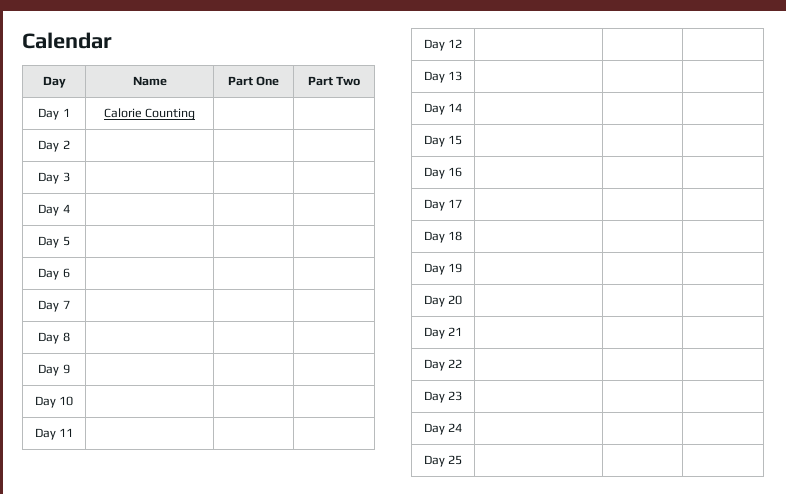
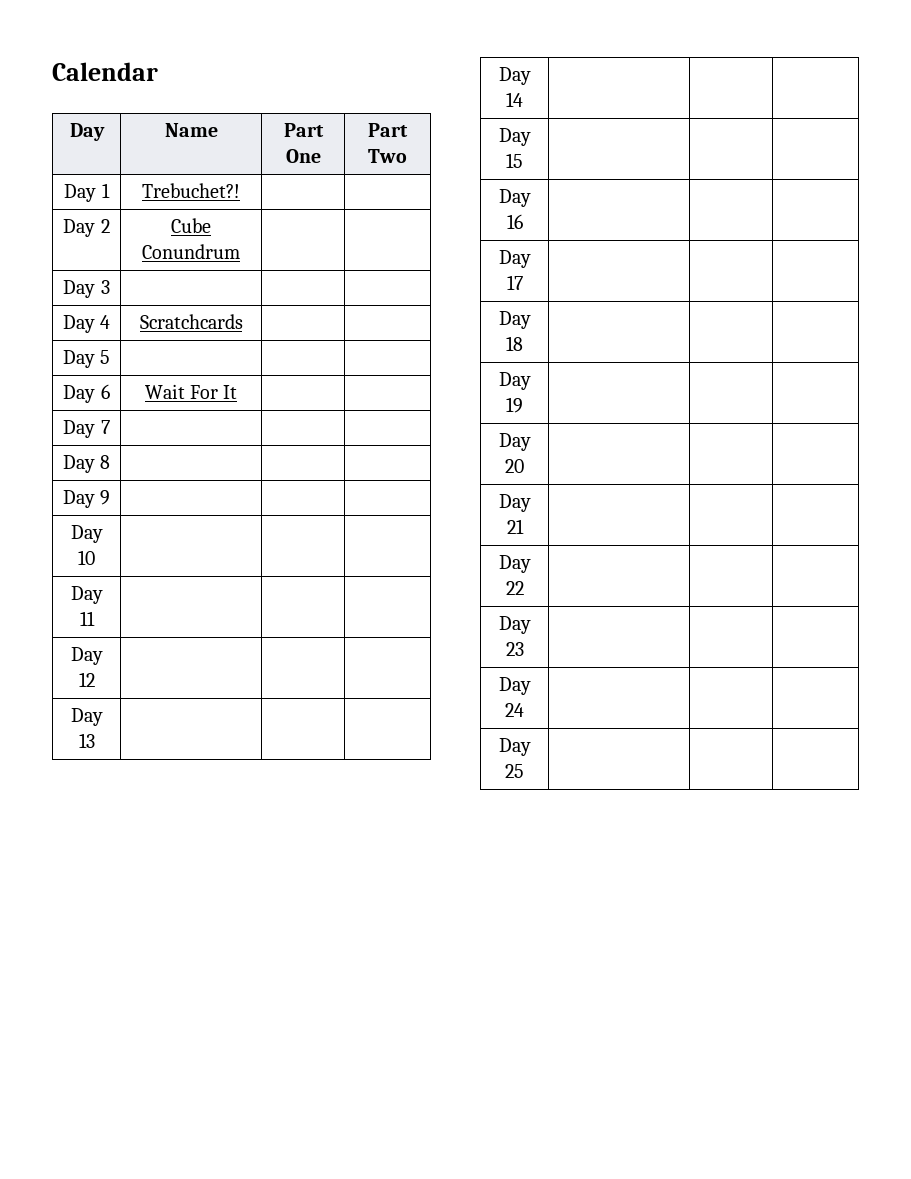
[103,108,196,120] Calorie Counting -> [142,183,240,198] Trebuchet?!
(70, 144) none -> [171,218,211,233] [142,244,240,259] Cube Conundrum
(70, 208) none -> [139,314,243,329] Scratchcards
(70, 273) none -> [144,384,238,399] Wait For It

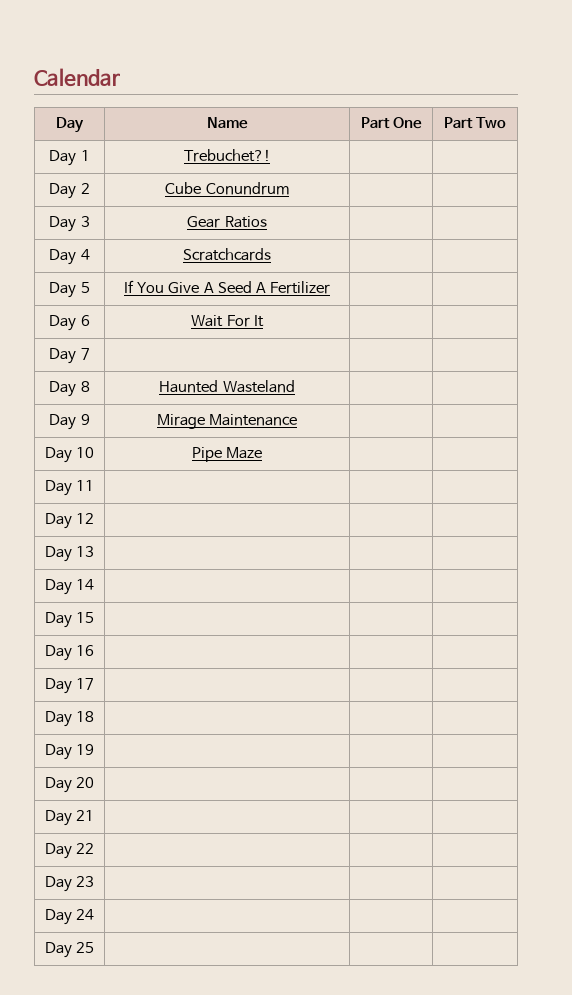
(110, 287) none -> [187,216,267,228] Gear Ratios
(111, 357) none -> [124,280,330,294] If You Give A Seed A Fertilizer
(111, 462) none -> [159,380,295,393] Haunted Wasteland
(111, 497) none -> [156,414,298,429] Mirage Maintenance
(95, 557) none -> [191,447,263,462] Pipe Maze

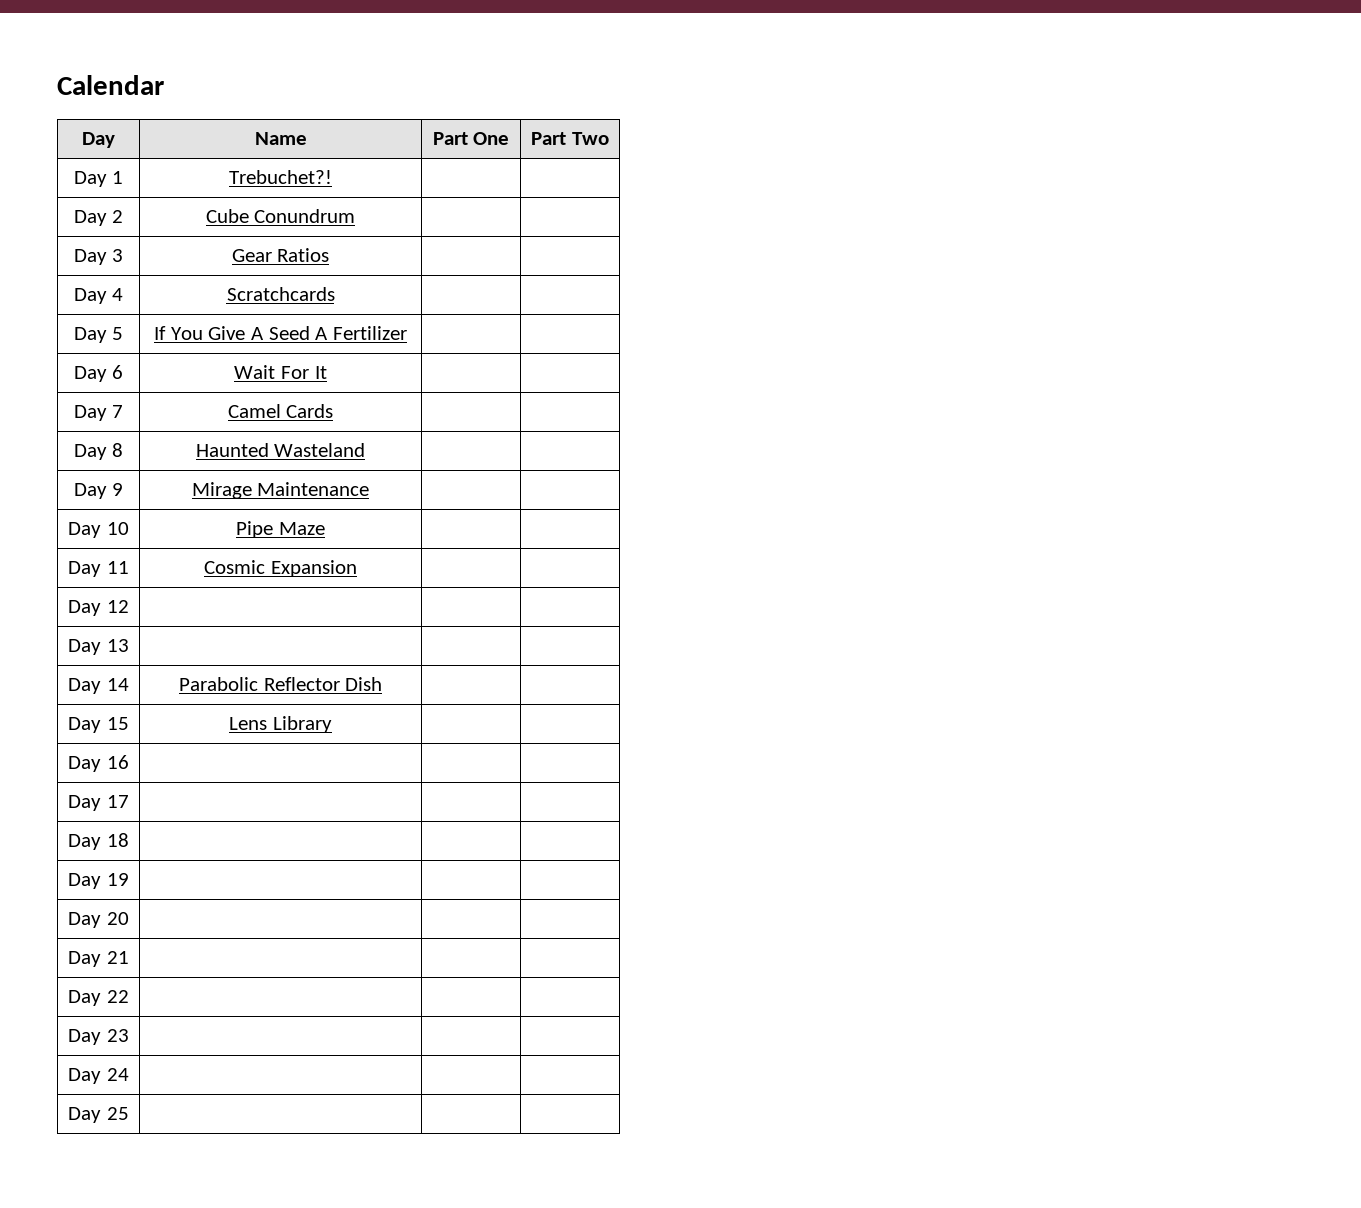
(90, 354) none -> [227,404,334,418] Camel Cards
(95, 485) none -> [204,560,357,577] Cosmic Expansion
(95, 584) none -> [178,677,383,691] Parabolic Reflector Dish
(95, 617) none -> [229,716,332,733] Lens Library

